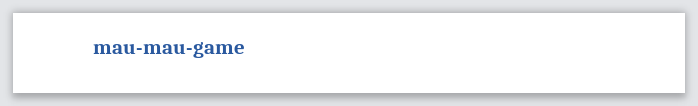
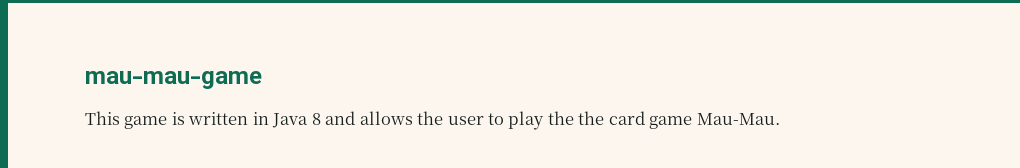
(245, 50) none -> [85,111,780,130] // This game is written in Java 8 and allows the user to play the the card game Mau-Mau.

